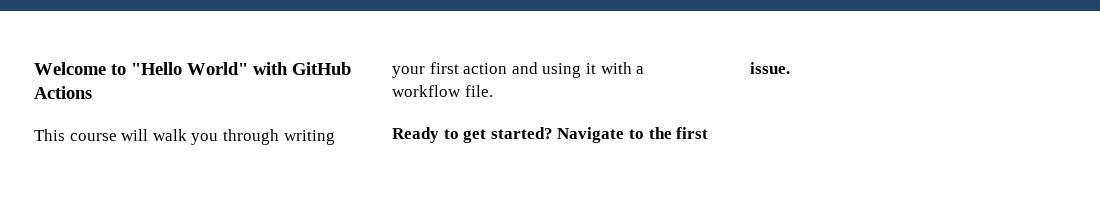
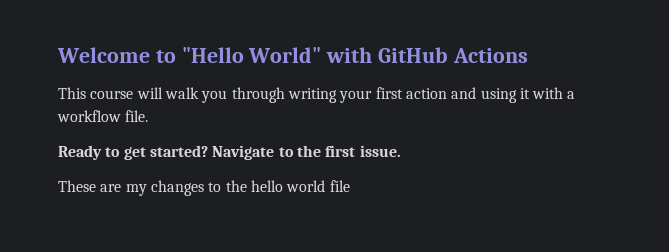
(790, 68) none -> [58,180,350,196] // These are my changes to the hello world file

